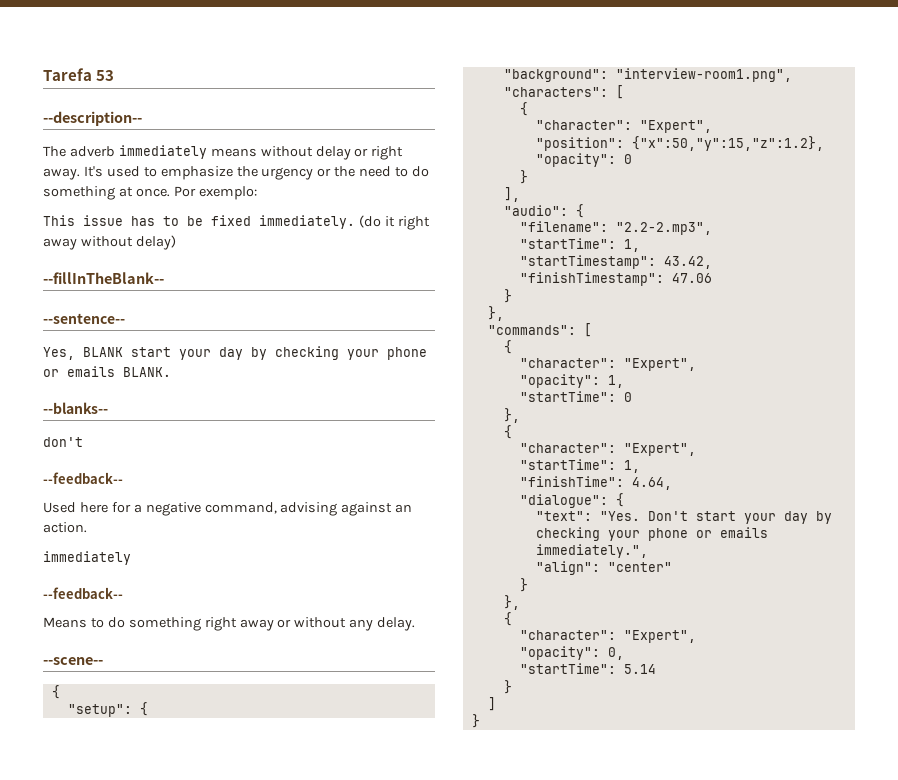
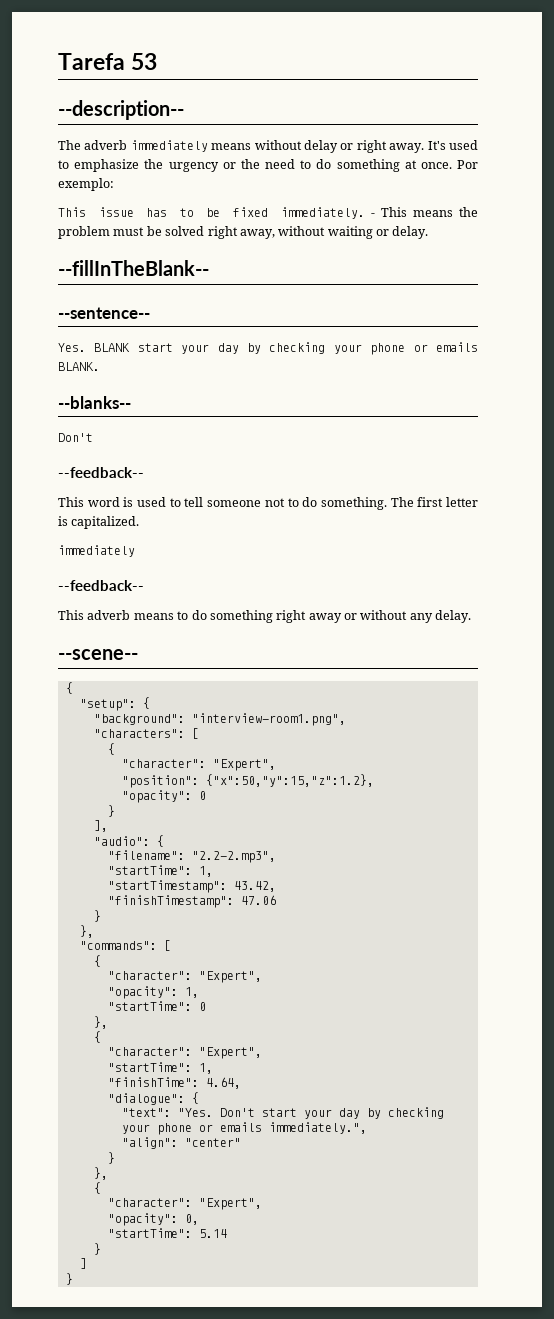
[358,215,430,230] [43,235,176,250] (do it right away without delay) -> [370,207,479,217] [58,226,429,239] - This means the problem must be solved right away, without waiting or delay.
[43,347,75,360] Yes, -> [58,343,86,352] Yes.
[43,437,83,447] [43,472,123,484] [43,502,413,516] [43,522,87,533] don't // --feedback-- // Used here for a negative command, advising against an action. -> [58,433,93,442] [58,467,144,478] [58,497,478,510] [58,516,140,529] Don't // --feedback-- // This word is used to tell someone not to do something. The first letter is capitalized.
[43,617,87,628] Means -> [58,610,174,620] This adverb means

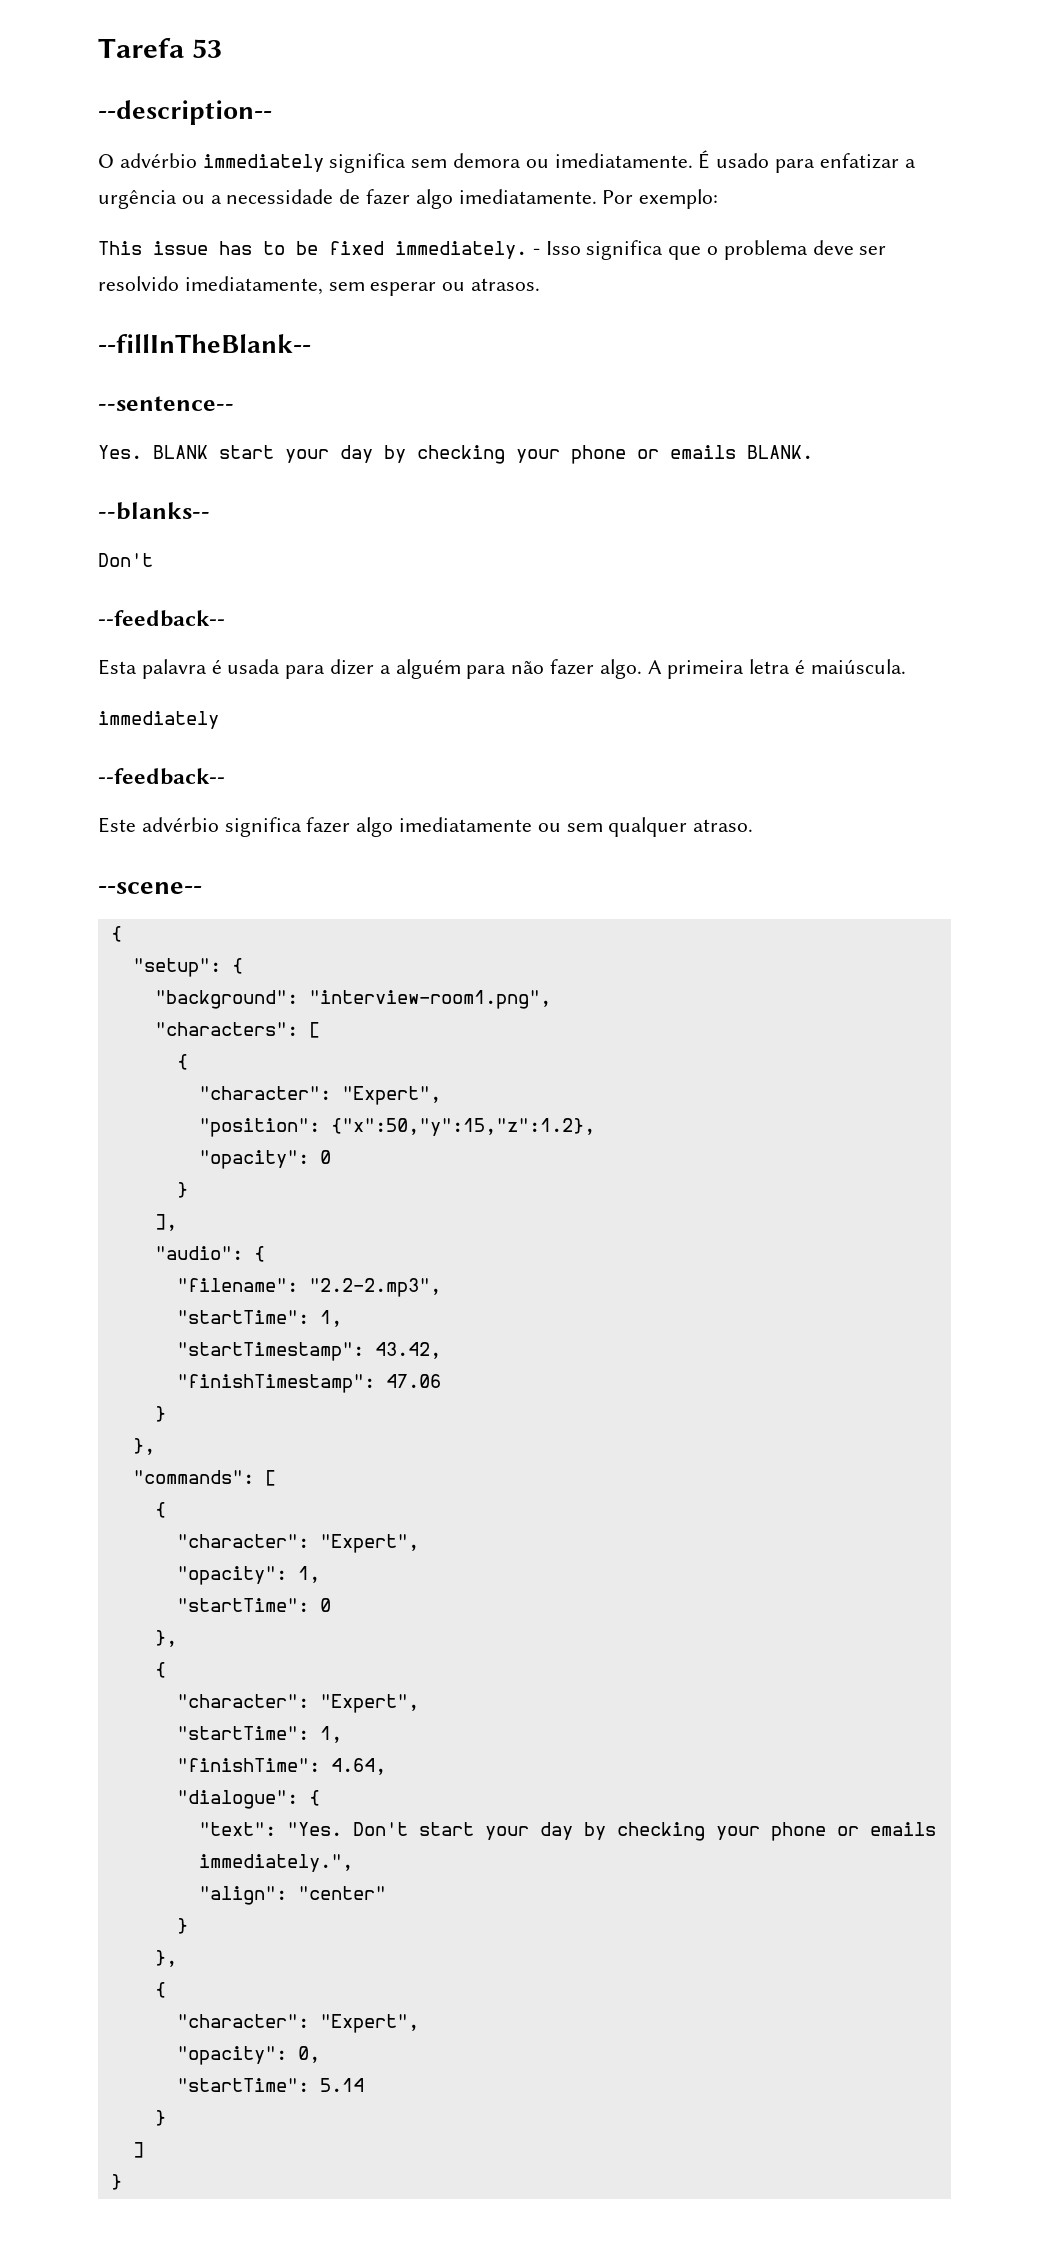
[58,140,478,153] [58,159,452,172] The adverb immediately means without delay or right away. It's used to emphasize the urgency or the need to do something at once. -> [98,150,916,173] [98,189,597,209] O advérbio immediately significa sem demora ou imediatamente. É usado para enfatizar a urgência ou a necessidade de fazer algo imediatamente.
[380,207,479,217] [58,226,429,239] This means the problem must be solved right away, without waiting or delay. -> [545,240,887,260] [98,276,541,296] Isso significa que o problema deve ser resolvido imediatamente, sem esperar ou atrasos.
[58,497,478,510] [58,516,140,529] [58,545,135,557] [58,580,144,591] [58,610,472,623] This word is used to tell someone not to do something. The first letter is capitalized. // immediately // --feedback-- // This adverb means to do something right away or without any delay. -> [98,659,906,679] [98,711,219,729] [98,768,225,785] [98,817,754,837] Esta palavra é usada para dizer a alguém para não fazer algo. A primeira letra é maiúscula. // immediately // --feedback-- // Este advérbio significa fazer algo imediatamente ou sem qualquer atraso.

